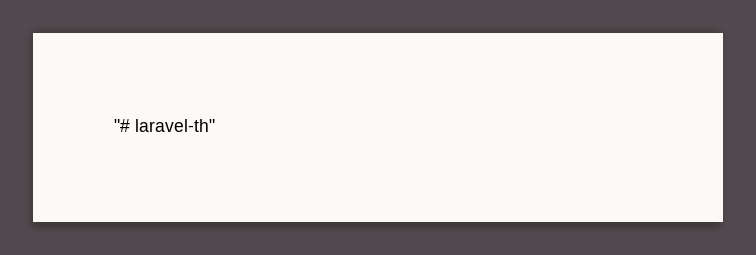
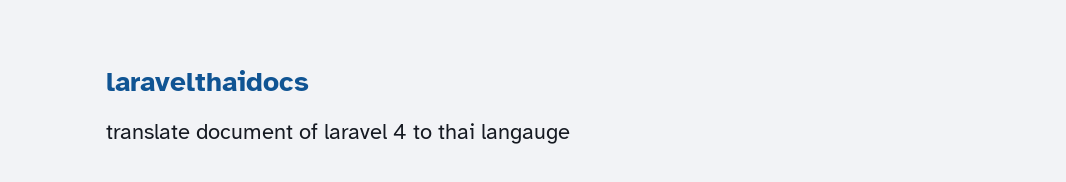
[114,119,215,132] "# laravel-th" -> [106,70,309,91] [106,123,570,144] laravelthaidocs // translate document of laravel 4 to thai langauge

